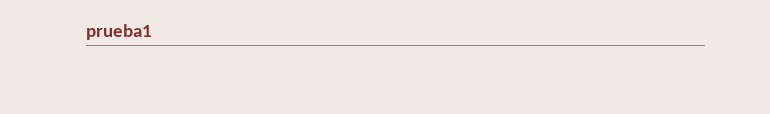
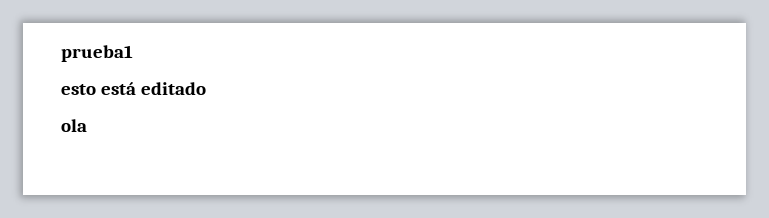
(152, 32) none -> [61,82,206,95] [61,119,87,132] // esto está editado // ola

